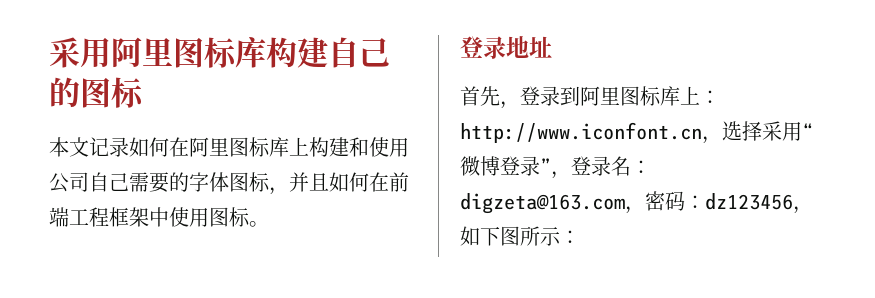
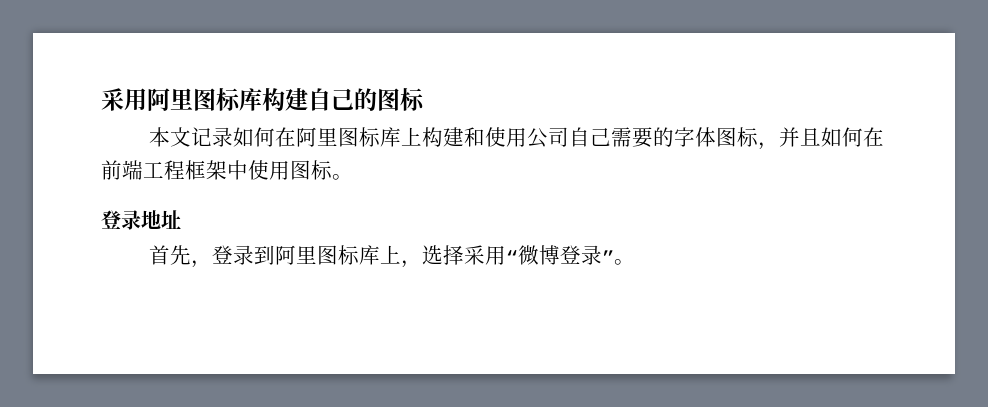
[700,90,720,104] [460,122,702,143] ：http://www.iconfont.cn -> (402, 254) none
[551,156,651,179] [460,191,813,214] [460,226,580,246] ，登录名：digzeta@163.com，密码：dz123456，如下图所示： -> [614,259,636,265] 。

